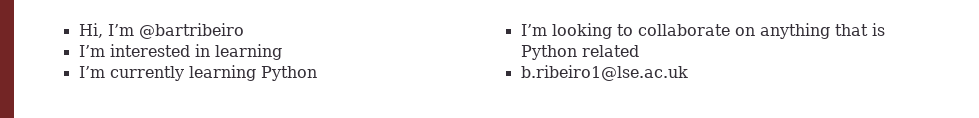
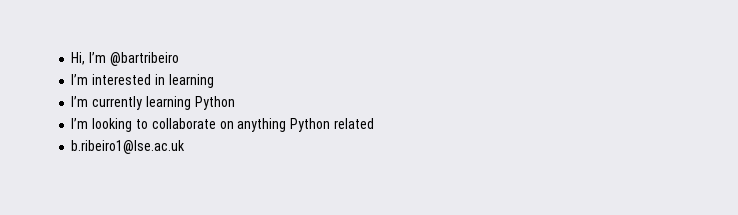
[834,23,885,36] that is -> (287, 125) none

